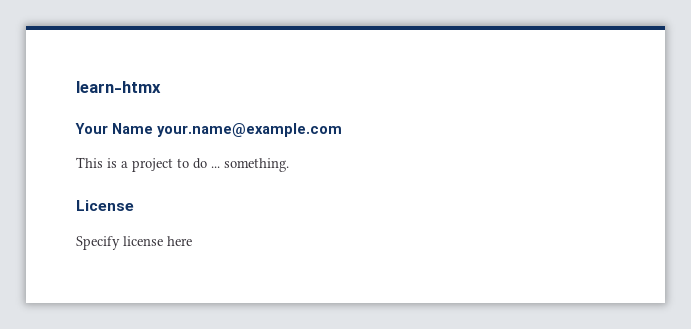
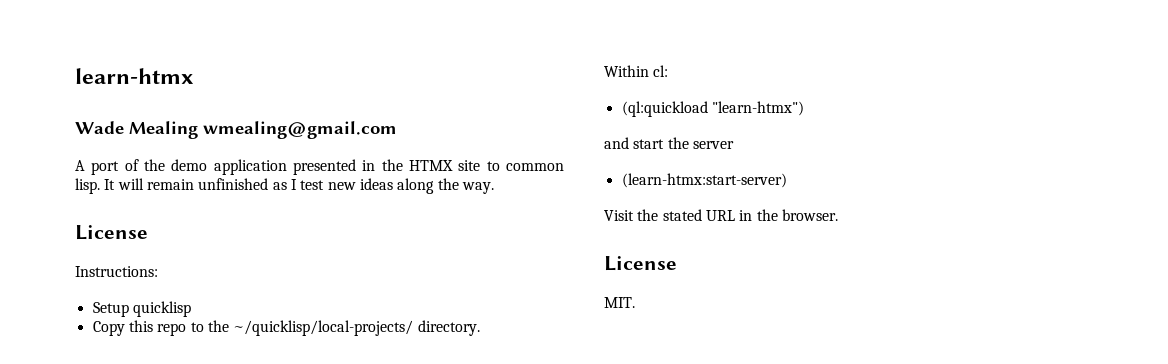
[75,123,342,137] [76,157,289,172] [76,200,134,211] [76,236,192,250] Your Name your.name@example.com // This is a project to do ... something. // License // Specify license here -> [75,121,397,139] [75,159,564,175] [75,178,494,194] [75,225,148,240] [75,266,158,277] [92,301,191,317] [92,320,480,336] [604,65,669,77] [621,101,804,117] [604,137,734,149] [621,173,787,188] [604,209,838,221] [604,256,677,271] [604,297,635,308] Wade Mealing wmealing@gmail.com // A port of the demo application presented in the HTMX site to common lisp. It will remain unfinished as I test new ideas along the way. // License // Instructions: // Setup quicklisp // Copy this repo to the ~/quicklisp/local-projects/ directory. // Within cl: // (ql:quickload "learn-htmx") // and start the server // (learn-htmx:start-server) // Visit the stated URL in the browser. // License // MIT.

